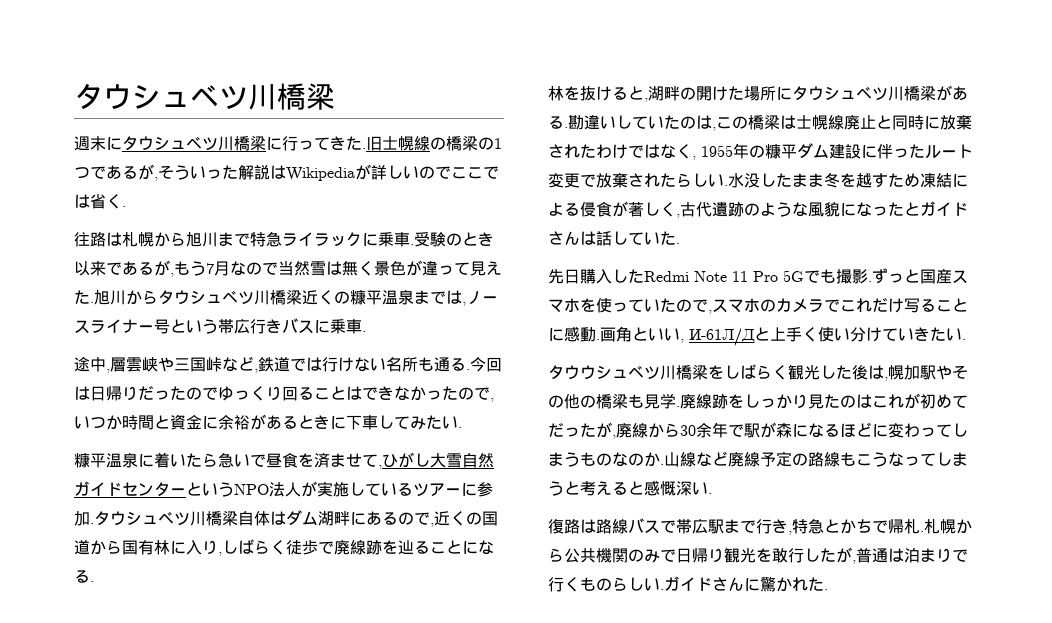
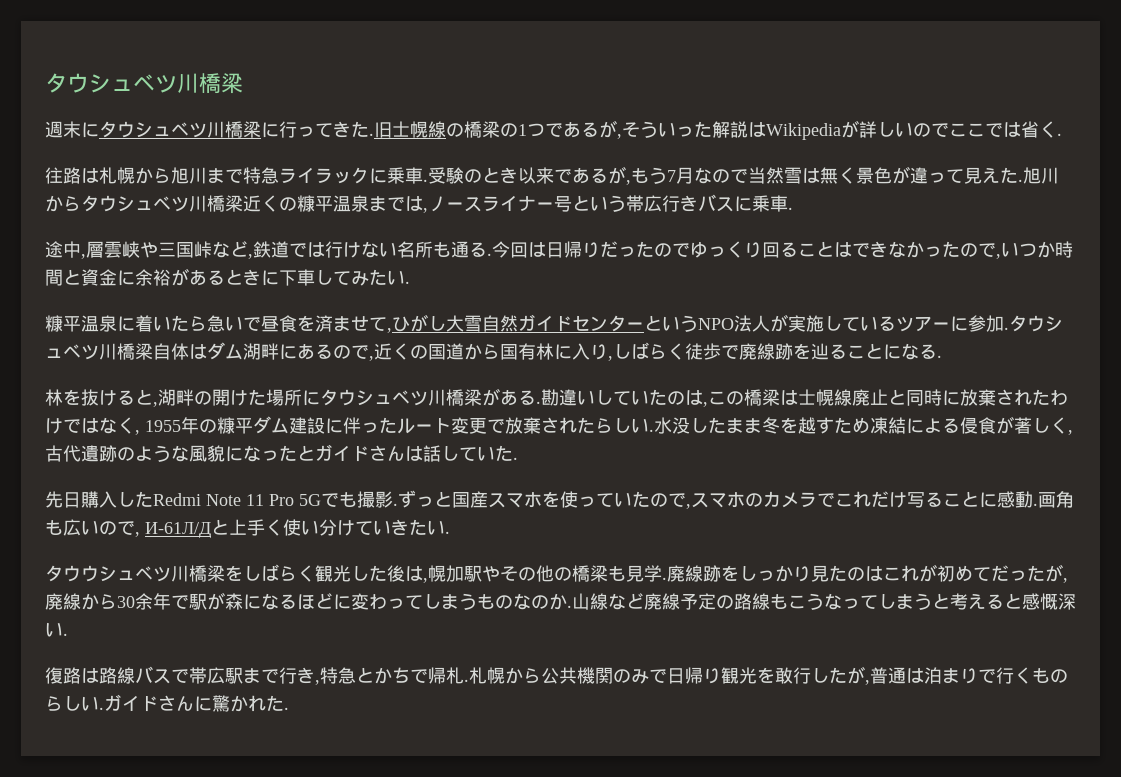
[632,327,680,341] といい -> [45,519,135,536] も広いので

